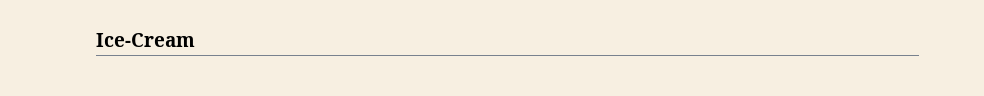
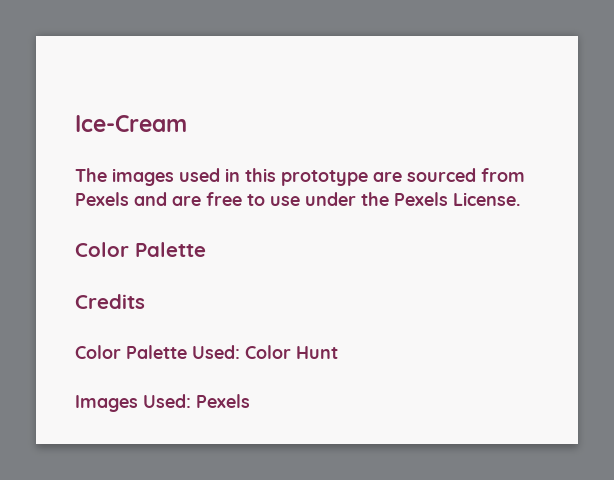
(195, 40) none -> [75,168,525,186] [75,192,520,206] [75,242,206,257] [75,294,145,309] [75,345,338,359] [75,394,250,412] // The images used in this prototype are sourced from Pexels and are free to use under the Pexels License. // Color Palette // Credits // Color Palette Used: Color Hunt // Images Used: Pexels

